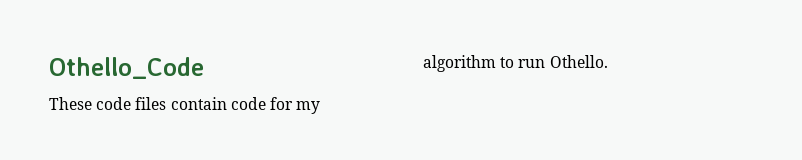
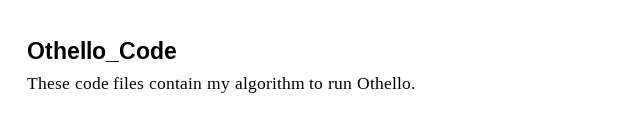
[230,97,293,110] code for -> (203, 83) none

